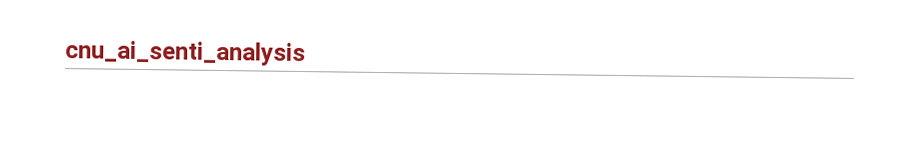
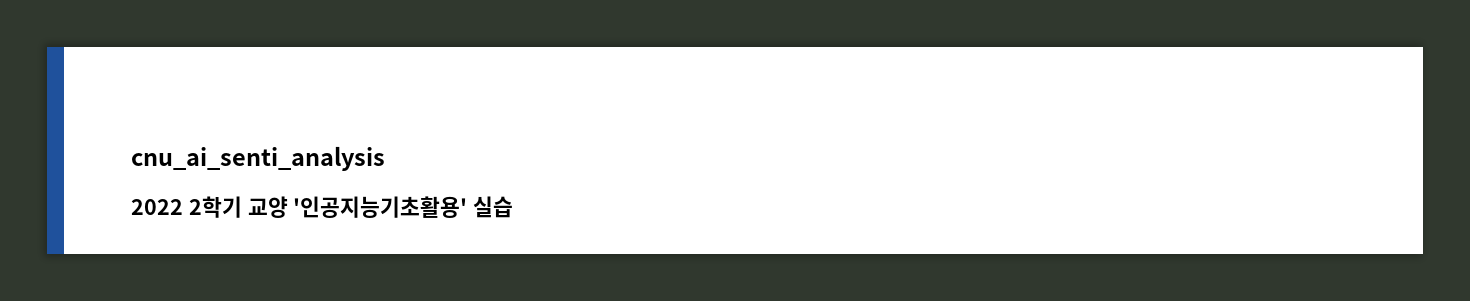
(306, 53) none -> [131,196,514,218] // 2022 2학기 교양 '인공지능기초활용' 실습

